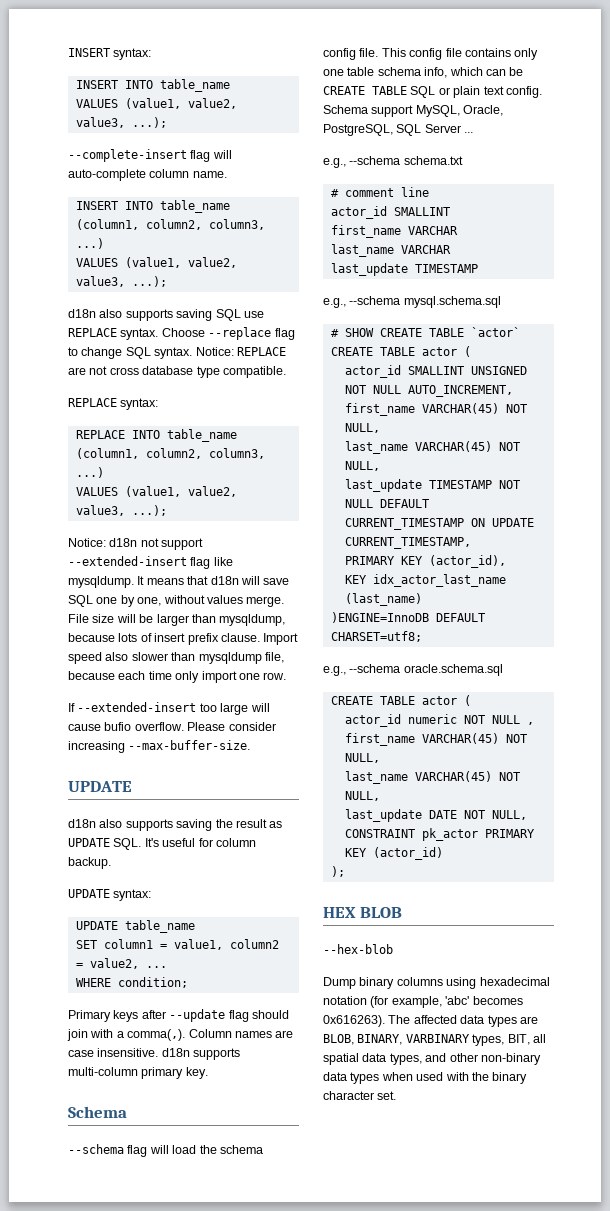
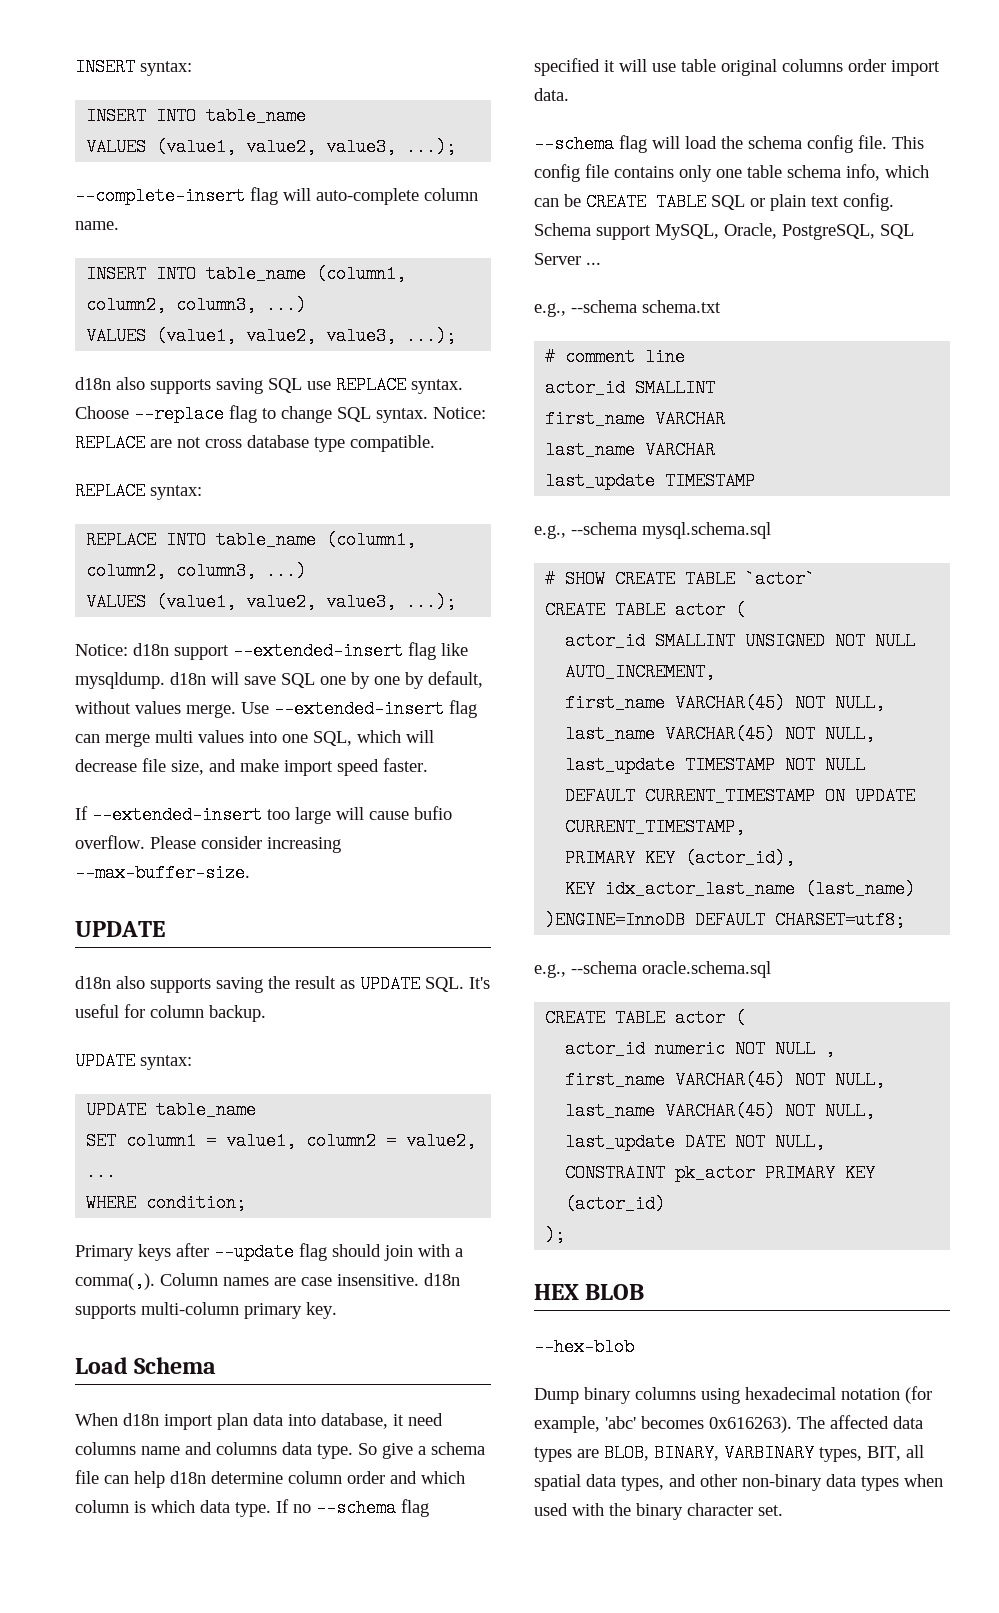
[140,538,159,547] not -> (169, 649) none
[137,576,209,585] It means that -> (165, 680) none
[137,595,285,607] [68,614,286,626] [68,633,299,645] [68,652,284,664] [68,671,287,683] one, without values merge. File size will be larger than mysqldump, because lots of insert prefix clause. Import speed also slower than mysqldump file, because each time only import one row. -> [374,671,483,689] [75,700,477,718] [75,730,434,747] [75,758,428,776] one by default, without values merge. Use --extended-insert flag can merge multi values into one SQL, which will decrease file size, and make import speed faster.
[68,1106,127,1118] Schema -> [75,1357,217,1374] [75,1413,443,1430] [75,1442,485,1459] [75,1470,465,1488] [75,1499,429,1517] [534,58,940,76] [534,88,569,101] Load Schema // When d18n import plan data into database, it need columns name and columns data type. So give a schema file can help d18n determine column order and which column is which data type. If no --schema flag specified it will use table original columns order import data.

